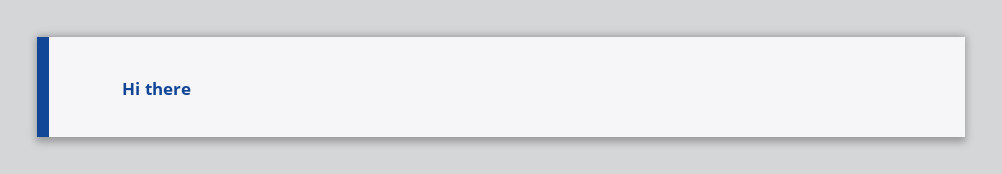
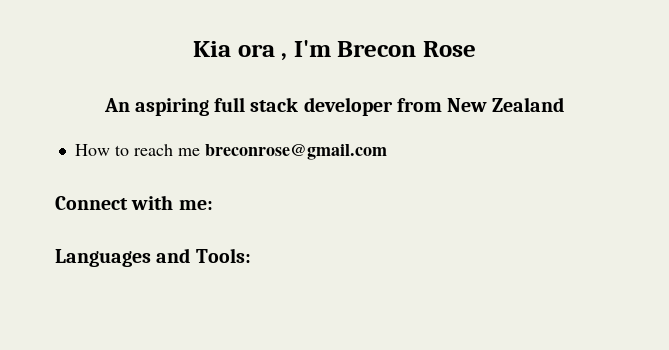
[122,82,191,95] Hi there -> [192,40,477,61] [103,97,565,116] [74,144,387,160] [55,195,213,210] [55,248,251,267] Kia ora , I'm Brecon Rose // An aspiring full stack developer from New Zealand // How to reach me breconrose@gmail.com // Connect with me: // Languages and Tools:

